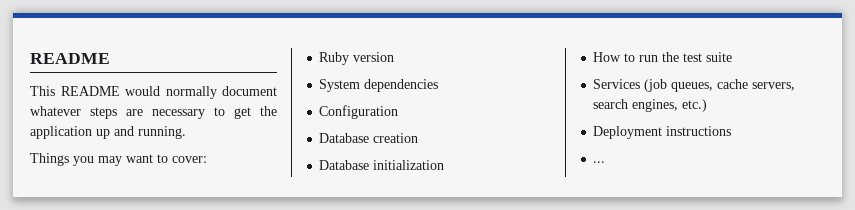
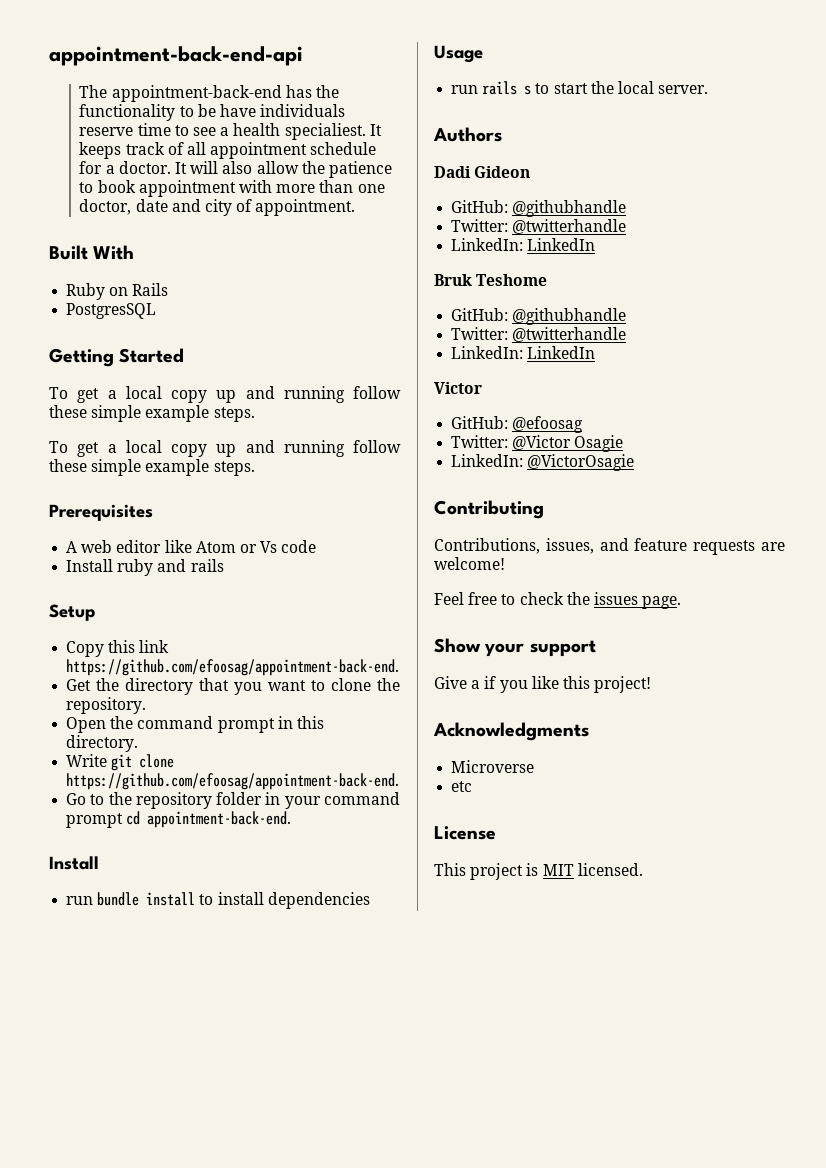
[30,53,110,64] [30,86,277,99] [30,106,277,119] [30,126,186,139] [30,153,207,166] [319,52,395,65] [319,79,439,92] [319,105,399,119] [319,133,419,143] [319,160,445,170] [593,52,733,62] [593,79,796,92] [593,99,708,112] [593,126,732,139] [593,161,606,163] README // This README would normally document whatever steps are necessary to get the application up and running. // Things you may want to cover: // Ruby version // System dependencies // Configuration // Database creation // Database initialization // How to run the test suite // Services (job queues, cache servers, search engines, etc.) // Deployment instructions // ... -> [49,46,303,66] [79,85,340,102] [79,104,346,121] [79,123,382,140] [79,142,377,159] [79,161,392,178] [79,180,385,197] [79,199,356,216] [49,245,135,260] [66,283,169,300] [66,303,157,319] [49,348,185,367] [49,386,401,403] [49,405,255,422] [49,440,401,457] [49,459,255,476] [49,504,153,521] [66,540,317,553] [66,559,224,576] [49,604,95,621] [66,640,170,657] [66,659,400,676] [66,678,400,695] [66,697,147,714] [66,716,324,733] [66,735,139,752] [66,754,175,771] [66,773,400,790] [66,792,400,809] [66,811,292,828] [49,856,99,870] [66,892,370,909] [434,45,483,63] [451,81,709,95] [433,127,502,142] [434,166,531,178] [451,200,627,217] [451,219,627,234] [451,238,596,251] [434,274,548,286] [451,308,627,325] [451,327,627,342] [451,346,596,359] [434,382,482,394] [451,416,584,433] [451,435,624,452] [451,454,635,471] [434,500,544,519] [434,538,785,555] [434,557,505,570] [434,592,682,609] [434,638,596,657] [434,676,652,693] [433,722,589,741] [451,760,535,773] [451,781,473,792] [434,826,496,840] [434,863,643,880] appointment-back-end-api // The appointment-back-end has the functionality to be have individuals reserve time to see a health specialiest. It keeps track of all appointment schedule for a doctor. It will also allow the patience to book appointment with more than one doctor, date and city of appointment. // Built With // Ruby on Rails // PostgresSQL // Getting Started // To get a local copy up and running follow these simple example steps. // To get a local copy up and running follow these simple example steps. // Prerequisites // A web editor like Atom or Vs code // Install ruby and rails // Setup // Copy this link https://github.com/efoosag/appointment-back-end. // Get the directory that you want to clone the repository. // Open the command prompt in this directory. // Write git clone https://github.com/efoosag/appointment-back-end. // Go to the repository folder in your command prompt cd appointment-back-end. // Install // run bundle install to install dependencies // Usage // run rails s to start the local server. // Authors // Dadi Gideon // GitHub: @githubhandle // Twitter: @twitterhandle // LinkedIn: LinkedIn // Bruk Teshome // GitHub: @githubhandle // Twitter: @twitterhandle // LinkedIn: LinkedIn // Victor // GitHub: @efoosag // Twitter: @Victor Osagie // LinkedIn: @VictorOsagie // Contributing // Contributions, issues, and feature requests are welcome! // Feel free to check the issues page. // Show your support // Give a if you like this project! // Acknowledgments // Microverse // etc // License // This project is MIT licensed.

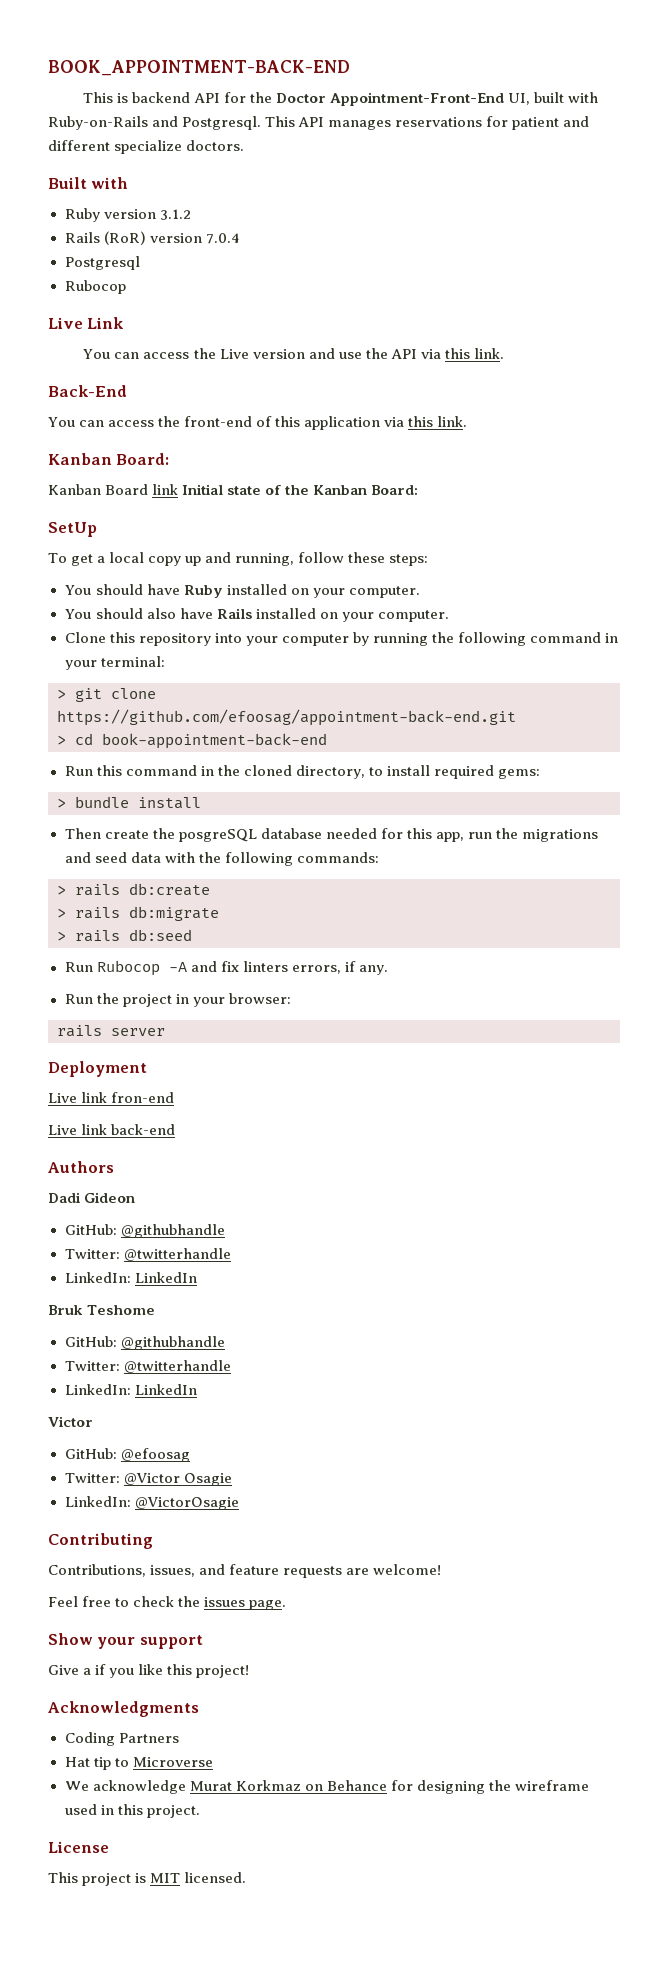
[49,46,303,66] [79,85,340,102] [79,104,346,121] [79,123,382,140] [79,142,377,159] [79,161,392,178] [79,180,385,197] [79,199,356,216] appointment-back-end-api // The appointment-back-end has the functionality to be have individuals reserve time to see a health specialiest. It keeps track of all appointment schedule for a doctor. It will also allow the patience to book appointment with more than one doctor, date and city of appointment. -> [48,60,350,76] [83,92,598,106] [48,116,590,130] [48,140,245,154] BOOK_APPOINTMENT-BACK-END // This is backend API for the Doctor Appointment-Front-End UI, built with Ruby-on-Rails and Postgresql. This API manages reservations for patient and different specialize doctors.
[93,245,135,260] [66,283,169,300] [66,303,157,319] [49,348,185,367] [49,386,401,403] [49,405,255,422] [49,440,401,457] [49,459,255,476] [49,504,153,521] [66,540,317,553] [66,559,224,576] [49,604,95,621] [66,640,170,657] [66,659,400,676] [66,678,400,695] [66,697,147,714] [66,716,324,733] [66,735,139,752] [66,754,175,771] [66,773,400,790] [66,792,400,809] [66,811,292,828] [49,856,99,870] [66,892,370,909] [434,45,483,63] [451,81,709,95] With // Ruby on Rails // PostgresSQL // Getting Started // To get a local copy up and running follow these simple example steps. // To get a local copy up and running follow these simple example steps. // Prerequisites // A web editor like Atom or Vs code // Install ruby and rails // Setup // Copy this link https://github.com/efoosag/appointment-back-end. // Get the directory that you want to clone the repository. // Open the command prompt in this directory. // Write git clone https://github.com/efoosag/appointment-back-end. // Go to the repository folder in your command prompt cd appointment-back-end. // Install // run bundle install to install dependencies // Usage // run rails s to start the local server. -> [91,177,129,189] [64,208,191,222] [64,231,240,245] [64,256,140,270] [64,280,126,294] [48,317,125,329] [83,348,504,359] [48,385,127,397] [48,416,468,430] [48,453,170,465] [48,484,419,495] [48,522,97,537] [48,552,429,566] [64,584,420,598] [64,608,449,622] [64,632,619,646] [64,656,165,670] [57,688,156,702] [57,709,516,726] [57,733,327,749] [64,765,541,779] [57,796,201,809] [64,828,599,842] [64,852,379,866] [57,883,210,896] [57,906,219,921] [57,929,192,942] [64,960,388,976] [64,993,291,1007] [57,1025,165,1037] [48,1061,147,1077] [48,1092,175,1103] [48,1124,176,1135] with // Ruby version 3.1.2 // Rails (RoR) version 7.0.4 // Postgresql // Rubocop // Live Link // You can access the Live version and use the API via this link. // Back-End // You can access the front-end of this application via this link. // Kanban Board: // Kanban Board link Initial state of the Kanban Board: // SetUp // To get a local copy up and running, follow these steps: // You should have Ruby installed on your computer. // You should also have Rails installed on your computer. // Clone this repository into your computer by running the following command in your terminal: // > git clone https://github.com/efoosag/appointment-back-end.git // > cd book-appointment-back-end // Run this command in the cloned directory, to install required gems: // > bundle install // Then create the posgreSQL database needed for this app, run the migrations and seed data with the following commands: // > rails db:create // > rails db:migrate // > rails db:seed // Run Rubocop -A and fix linters errors, if any. // Run the project in your browser: // rails server // Deployment // Live link fron-end // Live link back-end
[451,760,535,773] [451,781,473,792] Microverse // etc -> [64,1732,179,1746] [64,1757,213,1770] [64,1780,589,1794] [64,1804,200,1818] Coding Partners // Hat tip to Microverse // We acknowledge Murat Korkmaz on Behance for designing the wireframe used in this project.

